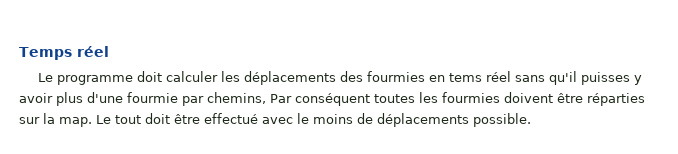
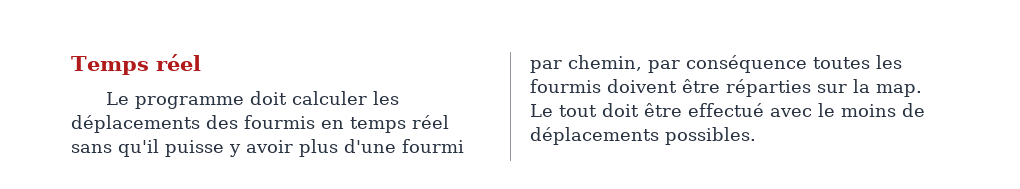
[366,71,482,82] fourmies en tems -> [244,115,406,133] fourmis en temps
[580,72,630,85] puisses -> [165,140,224,157] puisse
[127,92,370,106] fourmie par chemins, Par conséquent -> [402,139,464,153] [530,55,807,73] fourmi par chemin, par conséquence
[442,92,500,103] fourmies -> [530,79,601,93] fourmis
[473,113,531,127] possible. -> [665,127,756,145] possibles.

